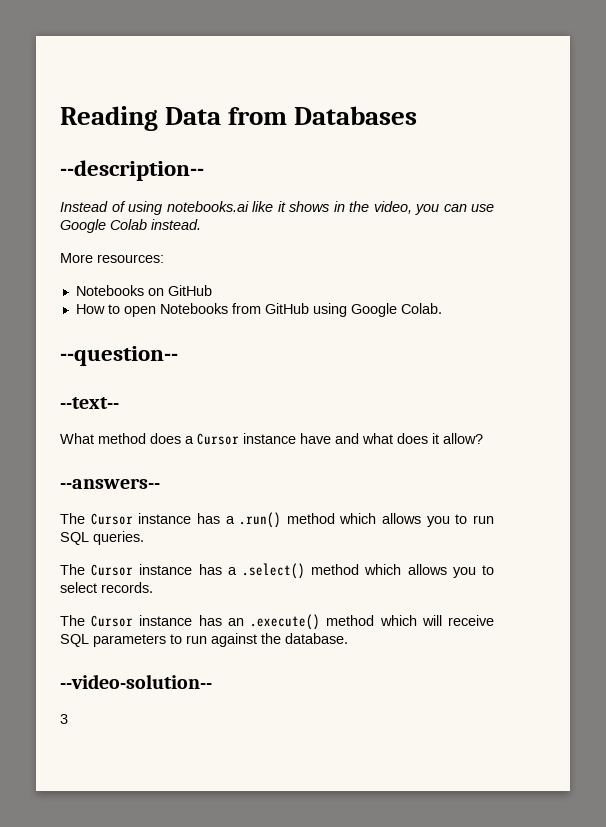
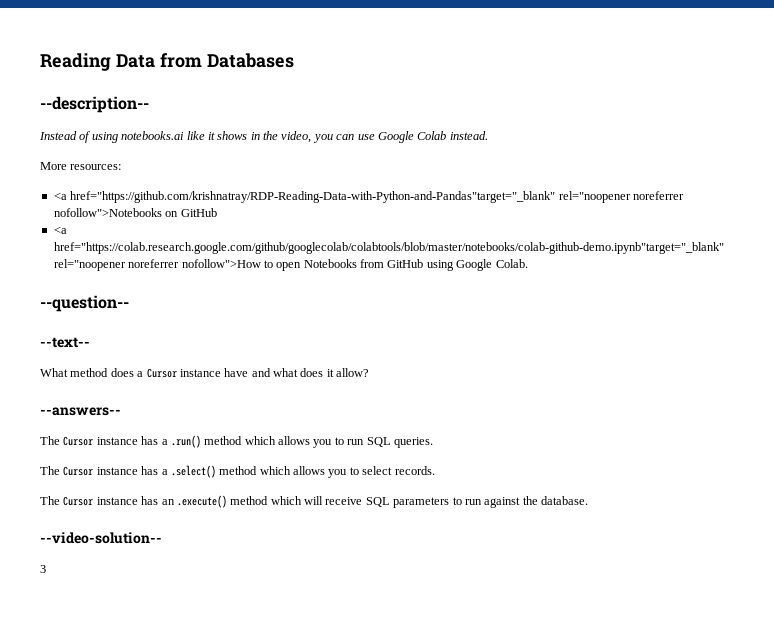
[75,285,212,296] [75,304,105,314] Notebooks on GitHub // How -> [53,191,684,203] [53,208,217,217] [53,226,67,234] [53,242,724,254] [53,259,261,271] <a href="https://github.com/krishnatray/RDP-Reading-Data-with-Python-and-Pandas"target="_blank" rel="noopener noreferrer nofollow">Notebooks on GitHub // <a href="https://colab.research.google.com/github/googlecolab/colabtools/blob/master/notebooks/colab-github-demo.ipynb"target="_blank" rel="noopener noreferrer nofollow">How

